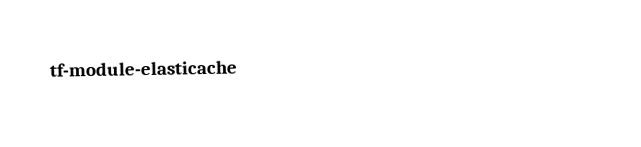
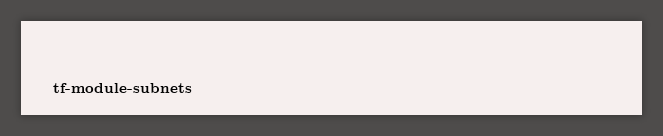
[49,60,237,77] tf-module-elasticache -> [53,83,192,93] tf-module-subnets

